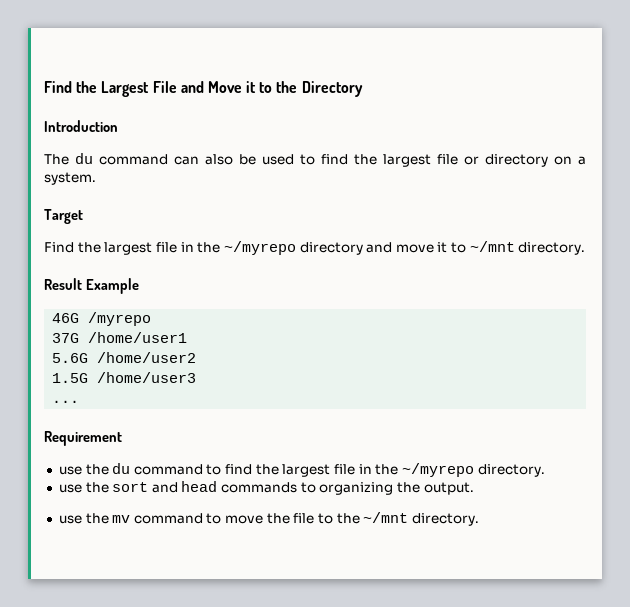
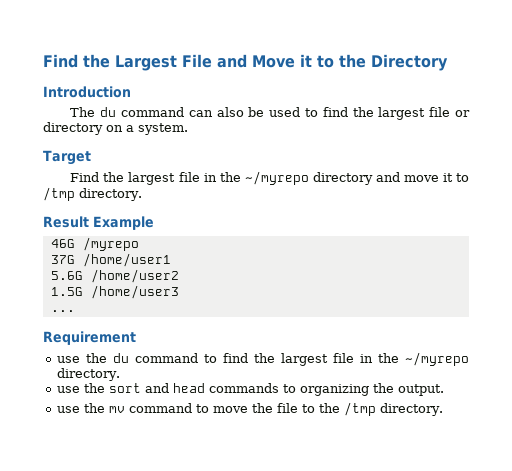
[469,241,515,252] ~/mnt -> [43,187,75,201] /tmp
[363,512,409,523] ~/mnt -> [343,402,376,416] /tmp

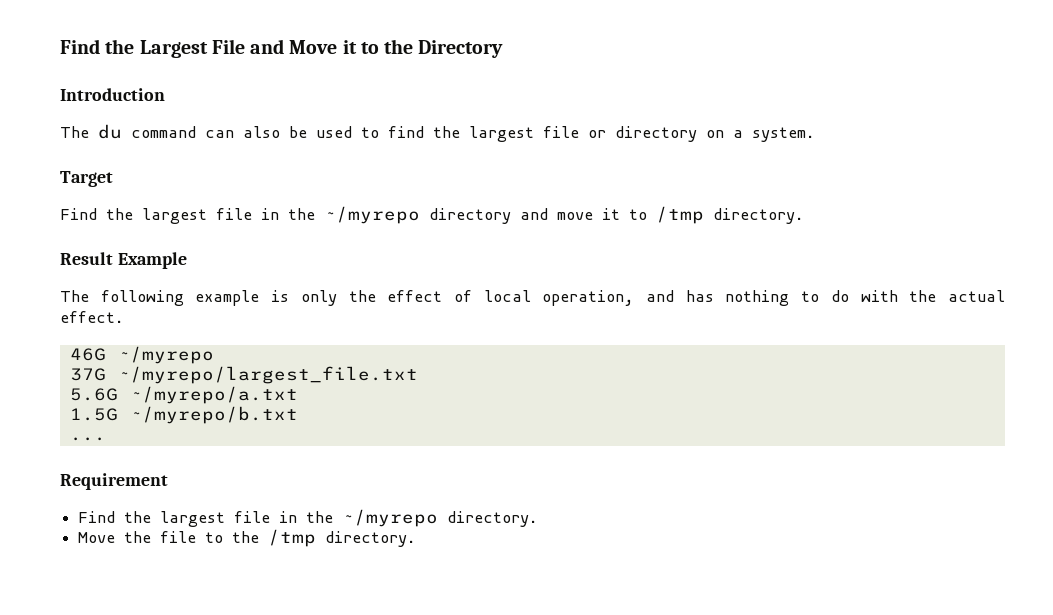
(154, 223) none -> [60,290,1006,306] [60,311,124,323] // The following example is only the effect of local operation, and has nothing to do with the actual effect.
[82,237,139,251] /myrepo -> [117,346,214,364] ~/myrepo
[82,253,171,267] /home/user1 -> [117,366,418,384] ~/myrepo/largest_file.txt
[90,269,179,283] /home/user2 -> [129,386,298,404] ~/myrepo/a.txt
[90,285,179,299] /home/user3 -> [129,406,298,424] ~/myrepo/b.txt
[56,353,248,363] use the du command to find -> [78,511,116,523] Find
[56,383,444,396] [56,403,248,413] use the sort and head commands to organizing the output. // use the mv command to move -> [78,532,116,543] Move

